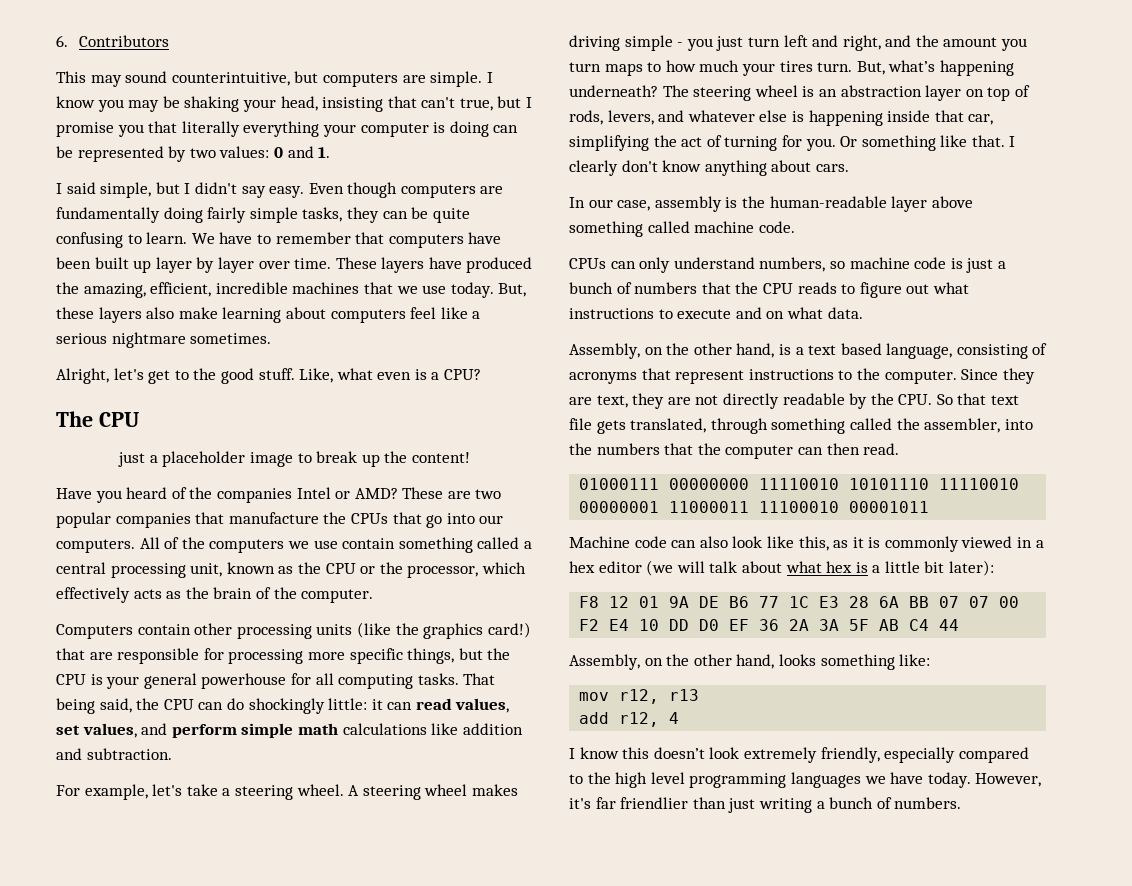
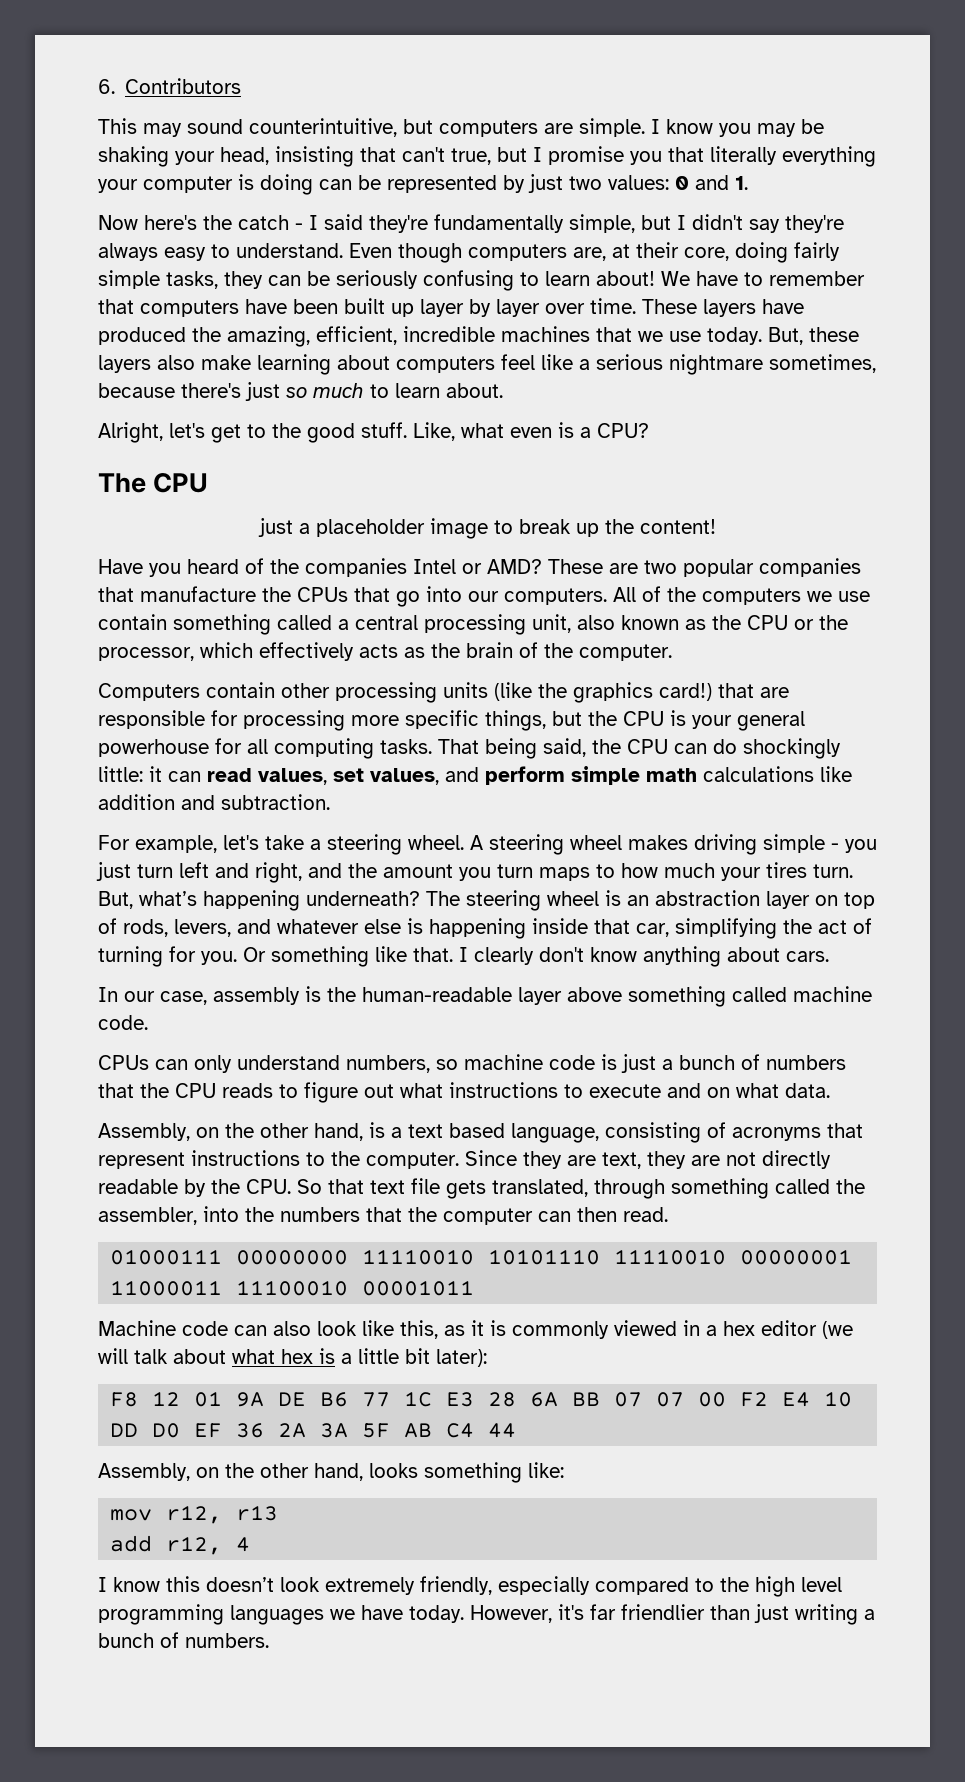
(187, 154) none -> [528,174,563,193] just
[56,182,96,194] I said -> [98,214,564,233] Now here's the catch - I said they're fundamentally
[269,182,504,198] [56,207,160,223] easy. Even though computers are fundamentally -> [785,215,844,233] [98,242,729,263] they're always easy to understand. Even though computers are, at their core,
[432,208,470,223] quite -> [336,270,418,289] seriously
[146,232,188,244] learn. -> [545,271,655,286] learn about!
[190,333,272,344] sometimes. -> [769,354,876,373] [98,382,503,401] sometimes, because there's just so much to learn about.
(223, 570) none -> [577,615,615,630] also

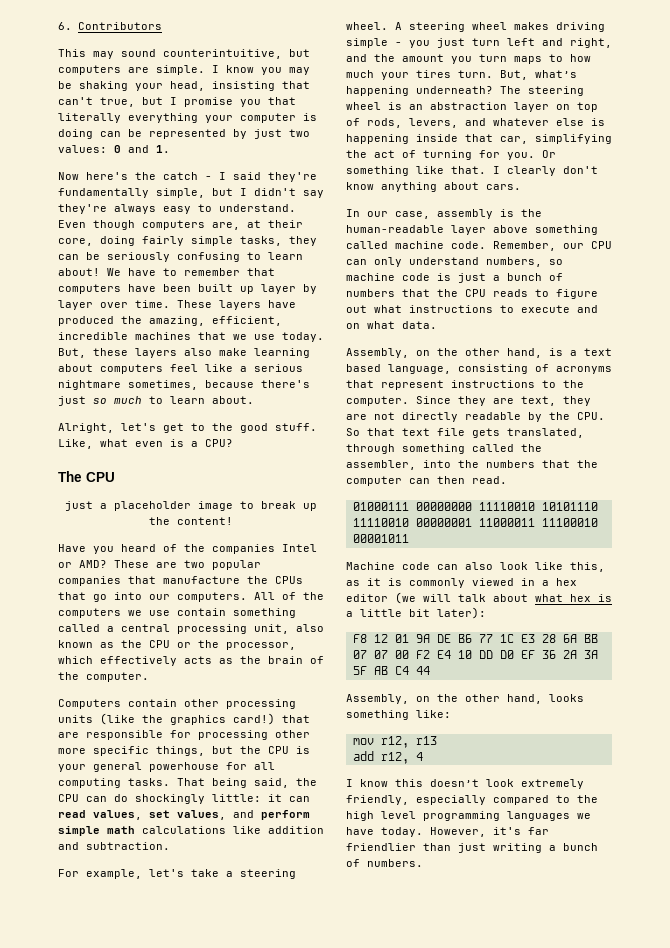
(345, 720) none -> [275,730,310,738] other
[98,1055,149,1070] // CPUs -> [493,241,612,251] Remember, our CPU

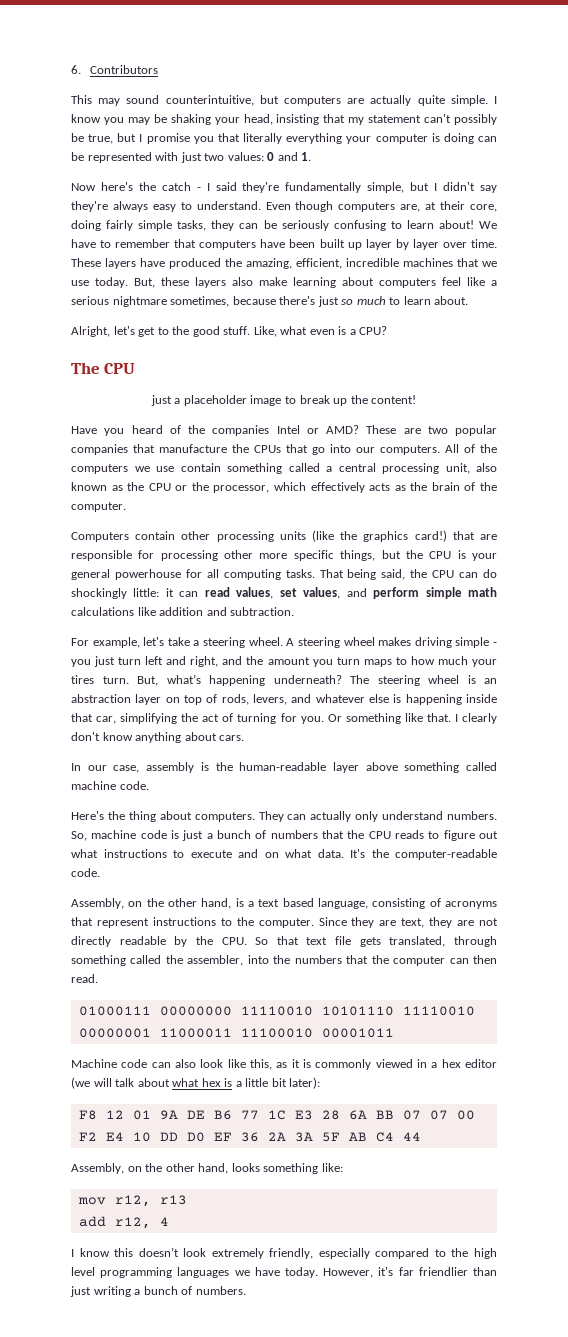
(149, 70) none -> [370,95,445,106] actually quite
[58,97,93,105] can't -> [348,114,498,125] [71,133,84,142] my statement can't possibly be
[233,129,247,139] by -> [155,152,179,161] with
[493,241,612,251] [346,257,563,267] Remember, our CPU can only understand numbers, so -> [71,811,497,822] [71,831,87,841] // Here's the thing about computers. They can actually only understand numbers. So,
(437, 325) none -> [350,849,497,860] [71,868,100,877] It's the computer-readable code.

